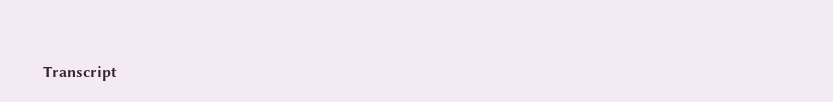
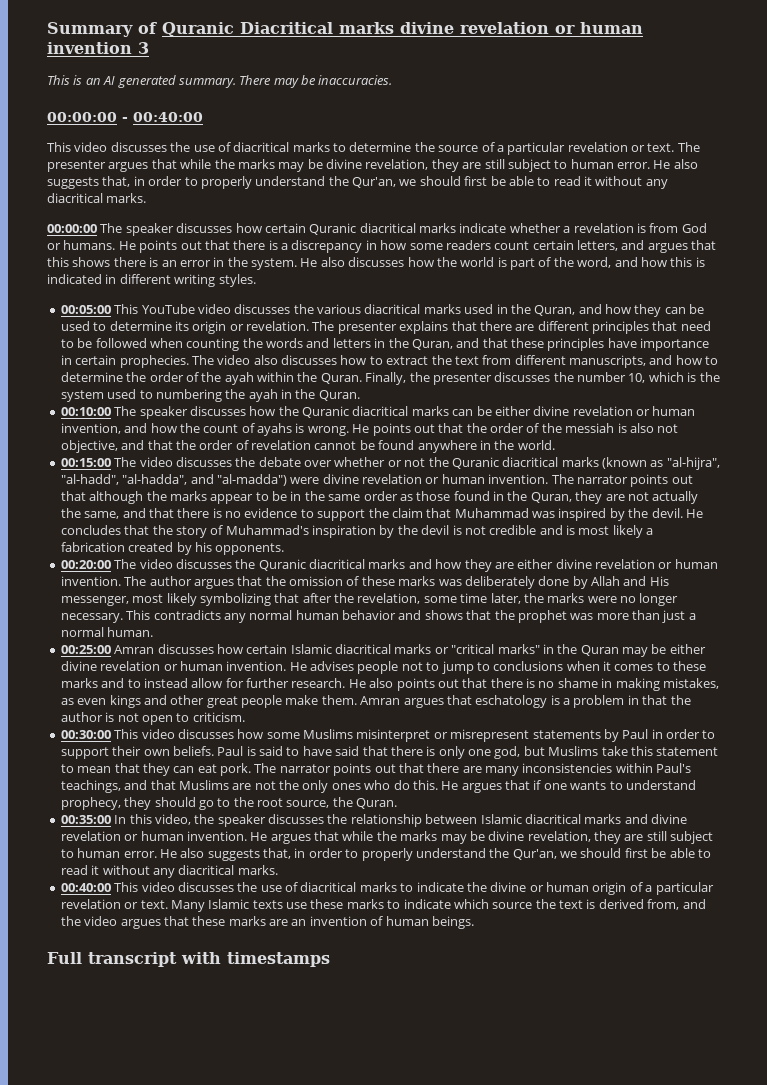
[43,66,117,81] Transcript -> [47,22,643,37] [47,42,149,54] [47,75,393,88] [47,112,203,122] [47,142,700,155] [47,159,698,172] [47,176,668,189] [47,193,147,203] [47,223,707,236] [47,240,717,253] [47,257,705,270] [47,274,256,287] [60,304,705,317] [60,321,711,334] [60,338,710,351] [60,355,719,368] [60,372,720,385] [60,389,360,402] [60,406,696,419] [60,423,679,436] [60,440,555,453] [60,457,720,470] [60,474,693,487] [60,491,699,504] [60,508,703,521] [60,525,654,538] [60,542,285,555] [60,559,718,572] [60,576,669,589] [60,593,679,606] [60,610,696,623] [60,627,154,637] [60,644,706,657] [60,661,707,674] [60,678,719,691] [60,695,691,708] [60,712,245,725] [60,729,716,742] [60,746,719,759] [60,763,692,776] [60,780,696,793] [60,797,398,810] [60,814,687,827] [60,831,714,844] [60,848,711,861] [60,865,278,878] [60,882,714,895] [60,899,706,912] [60,916,474,929] [47,952,330,967] Summary of Quranic Diacritical marks divine revelation or human invention 3 // This is an AI generated summary. There may be inaccuracies. // 00:00:00 - 00:40:00 // This video discusses the use of diacritical marks to determine the source of a particular revelation or text. The presenter argues that while the marks may be divine revelation, they are still subject to human error. He also suggests that, in order to properly understand the Qur'an, we should first be able to read it without any diacritical marks. // 00:00:00 The speaker discusses how certain Quranic diacritical marks indicate whether a revelation is from God or humans. He points out that there is a discrepancy in how some readers count certain letters, and argues that this shows there is an error in the system. He also discusses how the world is part of the word, and how this is indicated in different writing styles. // 00:05:00 This YouTube video discusses the various diacritical marks used in the Quran, and how they can be used to determine its origin or revelation. The presenter explains that there are different principles that need to be followed when counting the words and letters in the Quran, and that these principles have importance in certain prophecies. The video also discusses how to extract the text from different manuscripts, and how to determine the order of the ayah within the Quran. Finally, the presenter discusses the number 10, which is the system used to numbering the ayah in the Quran. // 00:10:00 The speaker discusses how the Quranic diacritical marks can be either divine revelation or human invention, and how the count of ayahs is wrong. He points out that the order of the messiah is also not objective, and that the order of revelation cannot be found anywhere in the world. // 00:15:00 The video discusses the debate over whether or not the Quranic diacritical marks (known as "al-hijra", "al-hadd", "al-hadda", and "al-madda") were divine revelation or human invention. The narrator points out that although the marks appear to be in the same order as those found in the Quran, they are not actually the same, and that there is no evidence to support the claim that Muhammad was inspired by the devil. He concludes that the story of Muhammad's inspiration by the devil is not credible and is most likely a fabrication created by his opponents. // 00:20:00 The video discusses the Quranic diacritical marks and how they are either divine revelation or human invention. The author argues that the omission of these marks was deliberately done by Allah and His messenger, most likely symbolizing that after the revelation, some time later, the marks were no longer necessary. This contradicts any normal human behavior and shows that the prophet was more than just a normal human. // 00:25:00 Amran discusses how certain Islamic diacritical marks or "critical marks" in the Quran may be either divine revelation or human invention. He advises people not to jump to conclusions when it comes to these marks and to instead allow for further research. He also points out that there is no shame in making mistakes, as even kings and other great people make them. Amran argues that eschatology is a problem in that the author is not open to criticism. // 00:30:00 This video discusses how some Muslims misinterpret or misrepresent statements by Paul in order to support their own beliefs. Paul is said to have said that there is only one god, but Muslims take this statement to mean that they can eat pork. The narrator points out that there are many inconsistencies within Paul's teachings, and that Muslims are not the only ones who do this. He argues that if one wants to understand prophecy, they should go to the root source, the Quran. // 00:35:00 In this video, the speaker discusses the relationship between Islamic diacritical marks and divine revelation or human invention. He argues that while the marks may be divine revelation, they are still subject to human error. He also suggests that, in order to properly understand the Qur'an, we should first be able to read it without any diacritical marks. // 00:40:00 This video discusses the use of diacritical marks to indicate the divine or human origin of a particular revelation or text. Many Islamic texts use these marks to indicate which source the text is derived from, and the video argues that these marks are an invention of human beings. // Full transcript with timestamps

